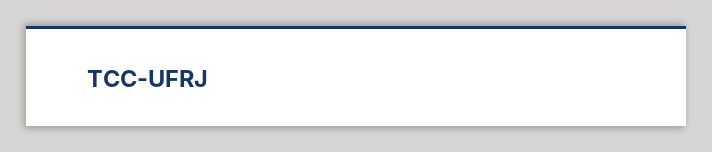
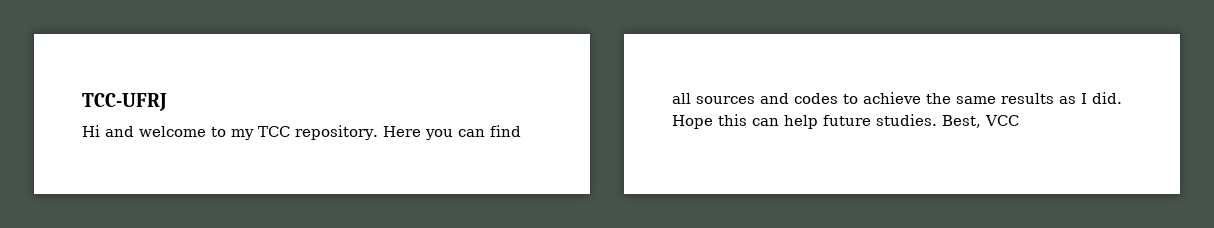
(208, 78) none -> [82,125,521,140] [672,92,1122,104] [672,114,1019,129] // Hi and welcome to my TCC repository. Here you can find all sources and codes to achieve the same results as I did. Hope this can help future studies. Best, VCC

